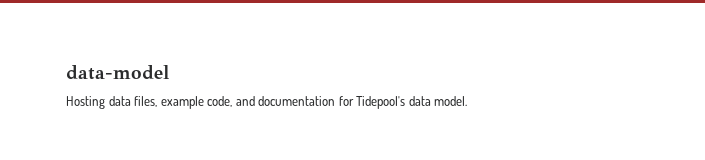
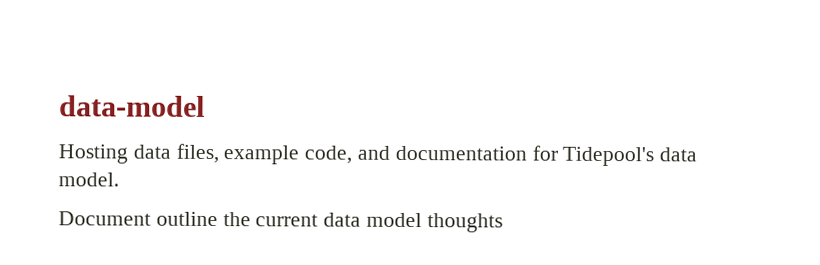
(468, 101) none -> [58,211,503,233] // Document outline the current data model thoughts

